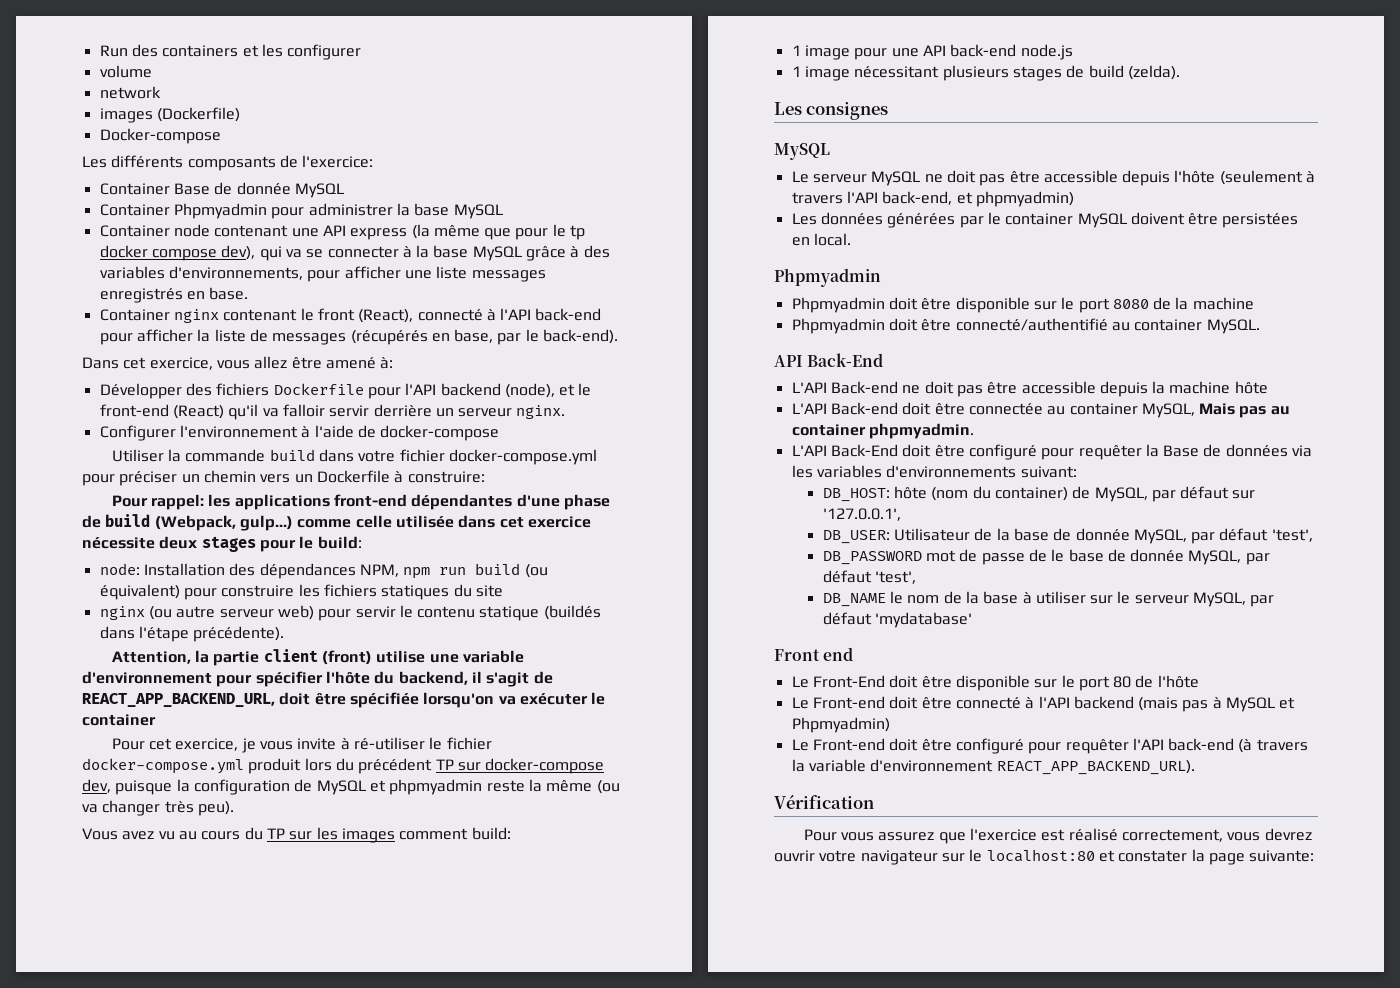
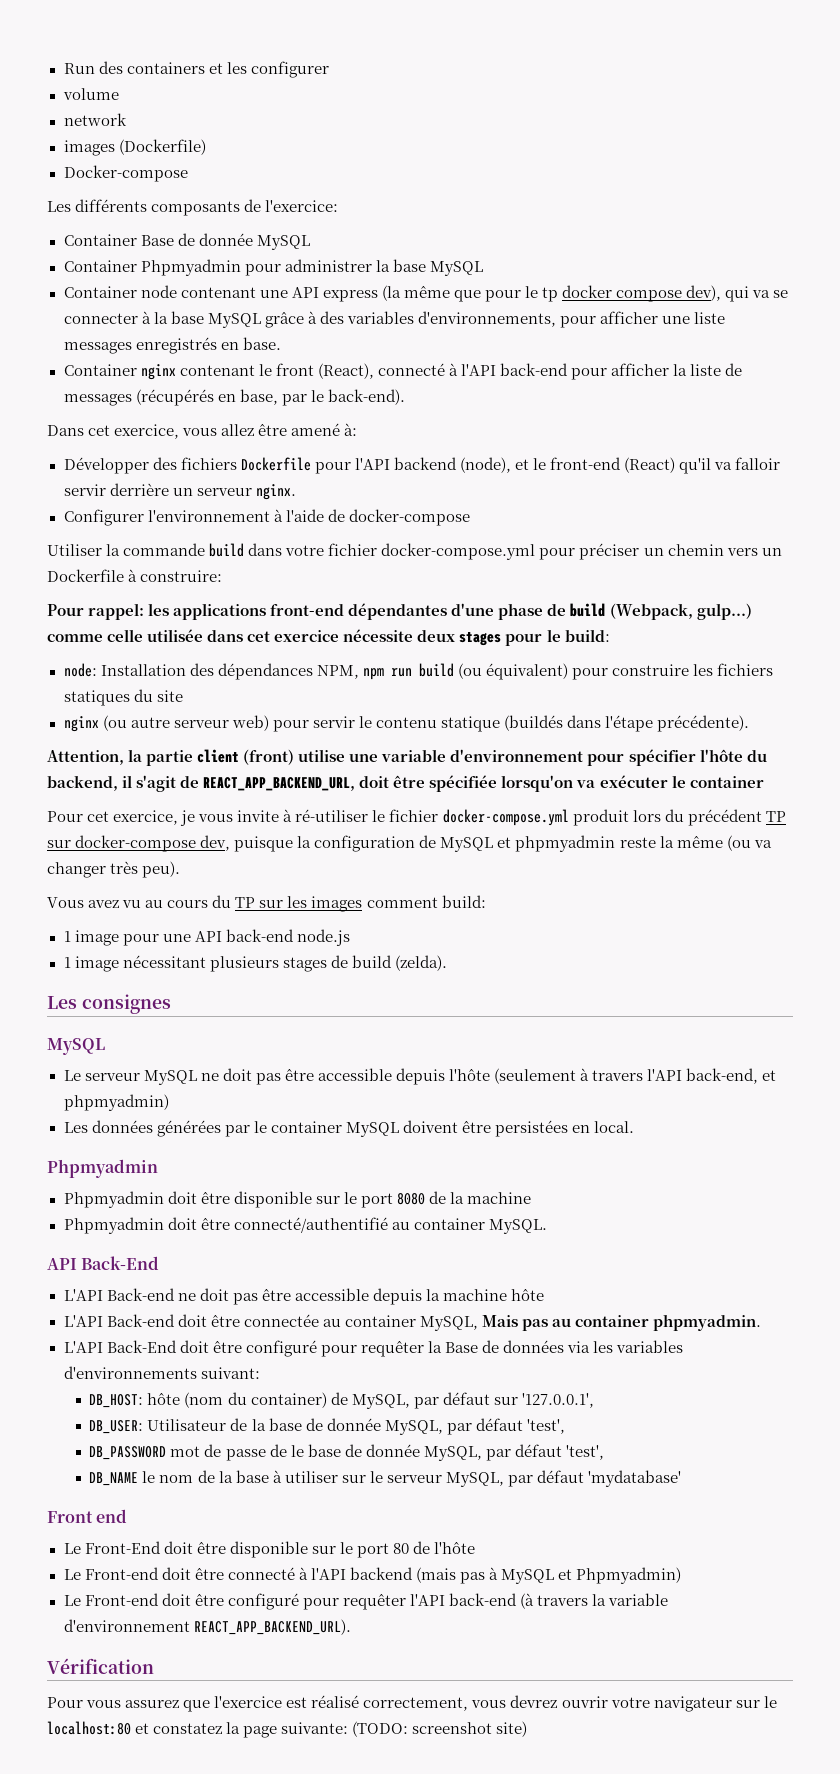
[1118,850,1188,862] constater -> [153,1723,223,1734] constatez
(1315, 856) none -> [352,1721,528,1737] (TODO: screenshot site)

